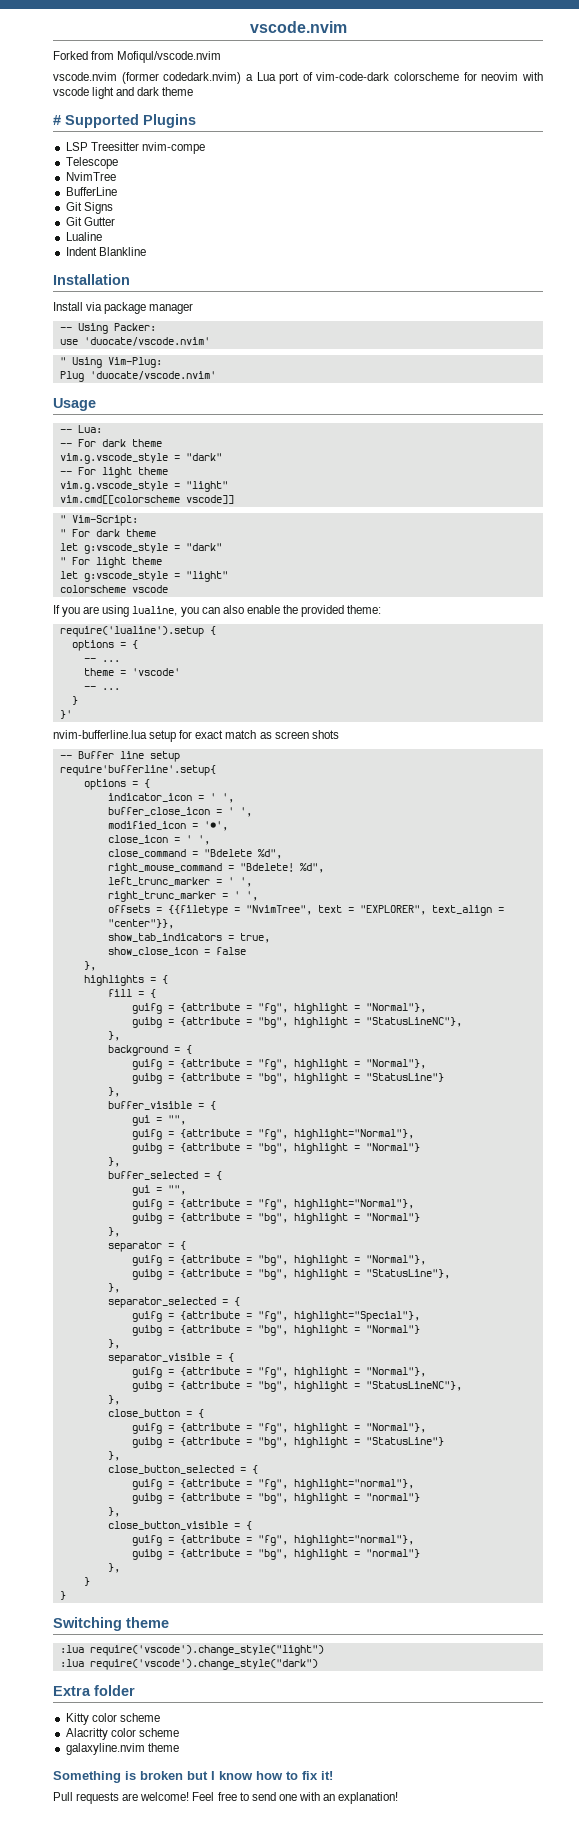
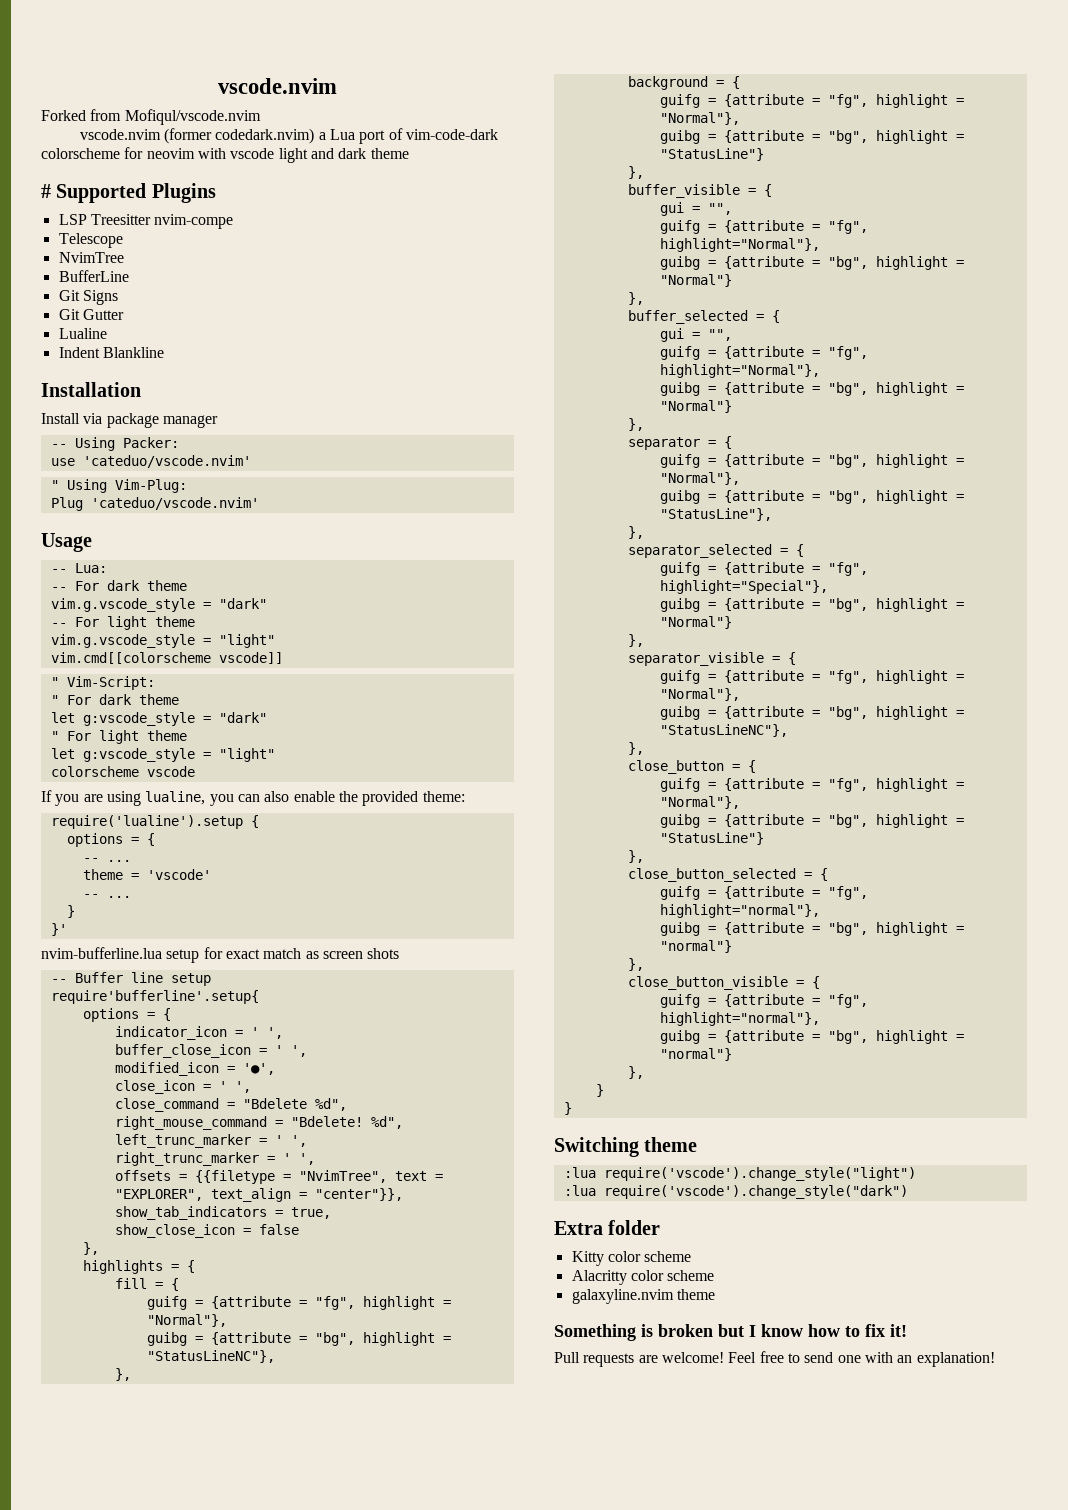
[83,337,210,346] 'duocate/vscode.nvim' -> [82,455,251,468] 'cateduo/vscode.nvim'
[89,371,216,380] 'duocate/vscode.nvim' -> [90,497,259,510] 'cateduo/vscode.nvim'

